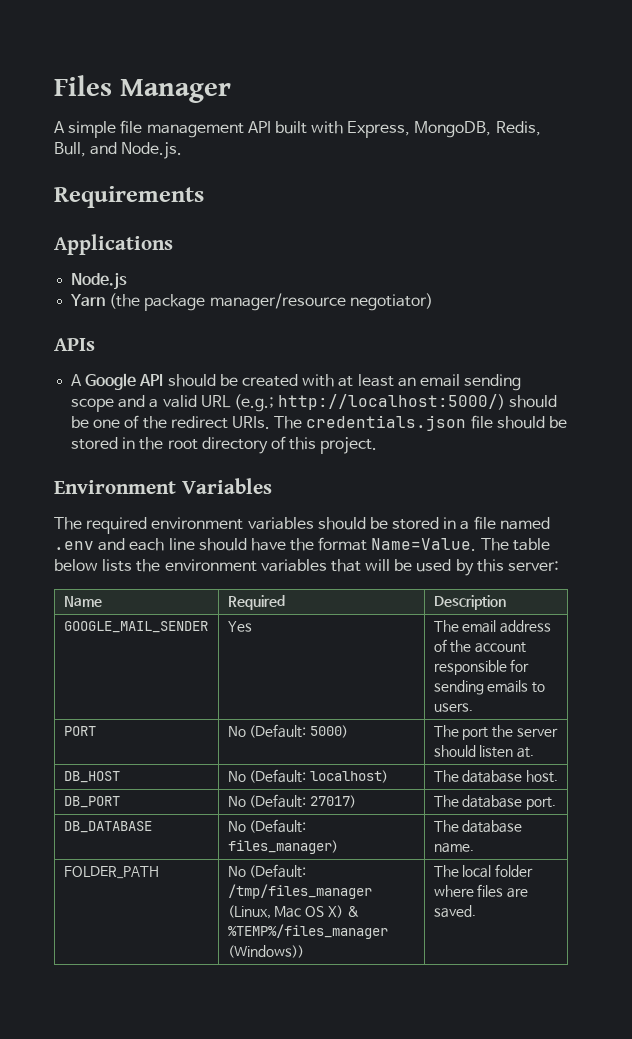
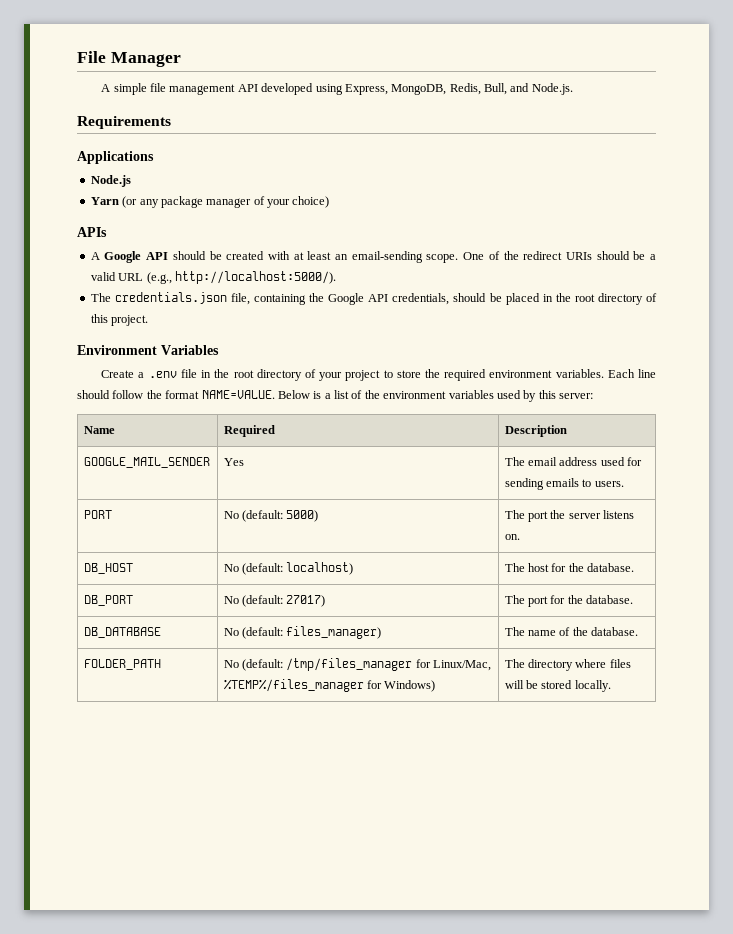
[54,75,112,96] Files -> [77,51,106,63] File
[274,121,344,134] built with -> [261,83,343,95] developed using
[109,293,433,311] (the package manager/resource negotiator) -> [122,196,330,208] (or any package manager of your choice)
[419,374,522,391] [71,394,558,412] [71,415,567,431] [71,437,119,450] email sending scope and a valid URL (e.g.; http://localhost:5000/) should be one of the redirect URIs. The credentials.json file should be stored -> [351,251,657,263] [90,271,336,284] [90,292,540,305] email-sending scope. One of the redirect URIs should be a valid URL (e.g., http://localhost:5000/). // The credentials.json file, containing the Google API credentials, should be placed
[54,516,550,534] [54,538,165,551] The required environment variables should be stored in a file named .env and each -> [101,369,635,381] Create a .env file in the root directory of your project to store the required environment variables. Each
[250,538,286,551] have -> [112,390,144,399] follow
[371,538,550,551] [54,559,413,572] Name=Value. The table below lists the environment variables that will be -> [201,390,494,399] NAME=VALUE. Below is a list of the environment variables
[433,639,527,653] [433,660,507,675] of the account responsible -> [600,457,625,466] used
[249,724,307,738] (Default: -> [242,510,284,522] (default:
[433,745,535,758] should listen at. -> [603,510,635,519] [504,534,520,540] listens on.
[249,769,307,783] (Default: -> [242,563,284,575] (default:
[462,770,559,783] database host. -> [528,563,635,572] host for the database.
[249,794,307,808] (Default: -> [242,595,284,607] (default:
[462,795,557,810] database port. -> [528,595,634,607] port for the database.
[249,819,307,833] (Default: -> [242,627,284,639] (default:
[462,820,523,833] [433,843,474,853] [63,866,159,879] [227,864,307,878] [227,884,372,899] [227,905,359,919] [227,924,388,939] [227,945,304,958] [433,864,534,878] [433,884,529,898] [433,905,476,918] database name. // FOLDER_PATH | No (Default: /tmp/files_manager (Linux, Mac OS X) & %TEMP%/files_manager (Windows)) | The local folder where files are saved. -> [528,627,639,636] [83,659,161,670] [223,658,492,671] [223,679,436,692] [504,659,631,671] [504,680,611,692] name of the database. // FOLDER_PATH | No (default: /tmp/files_manager for Linux/Mac, %TEMP%/files_manager for Windows) | The directory where files will be stored locally.

